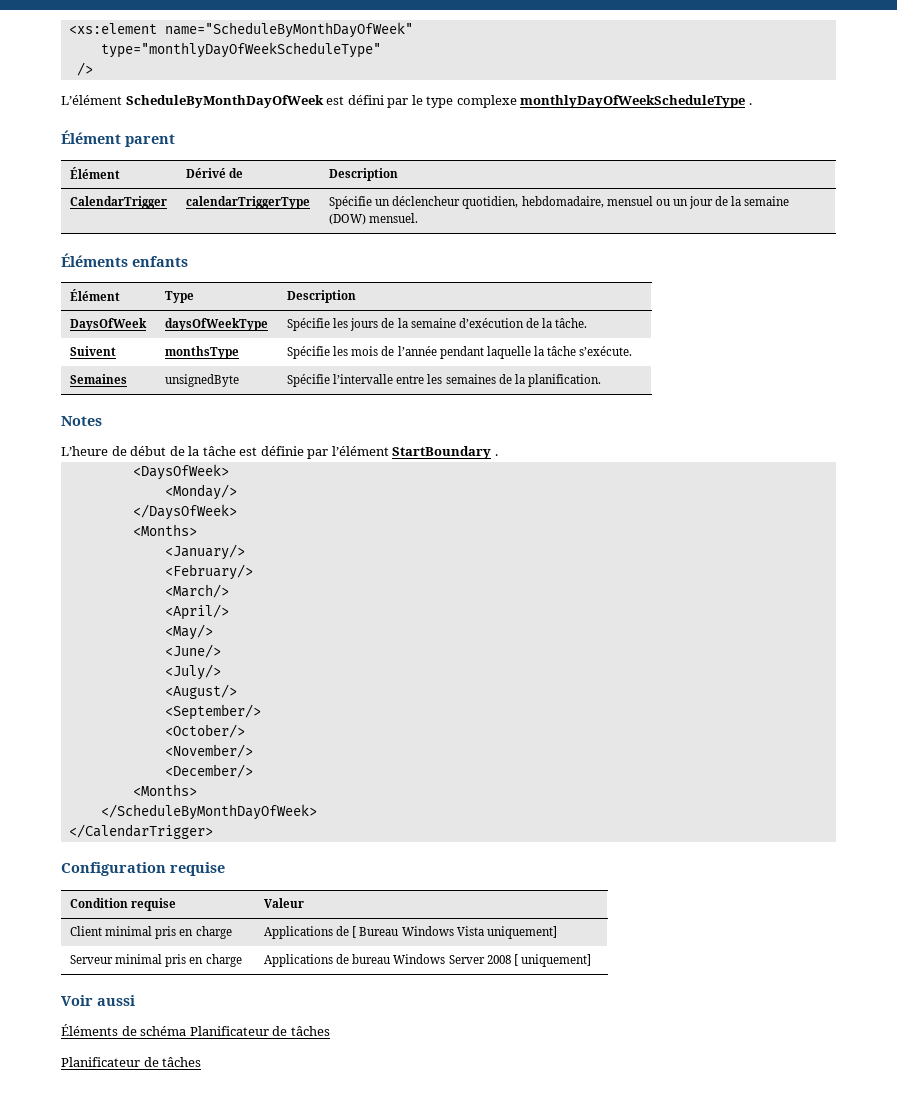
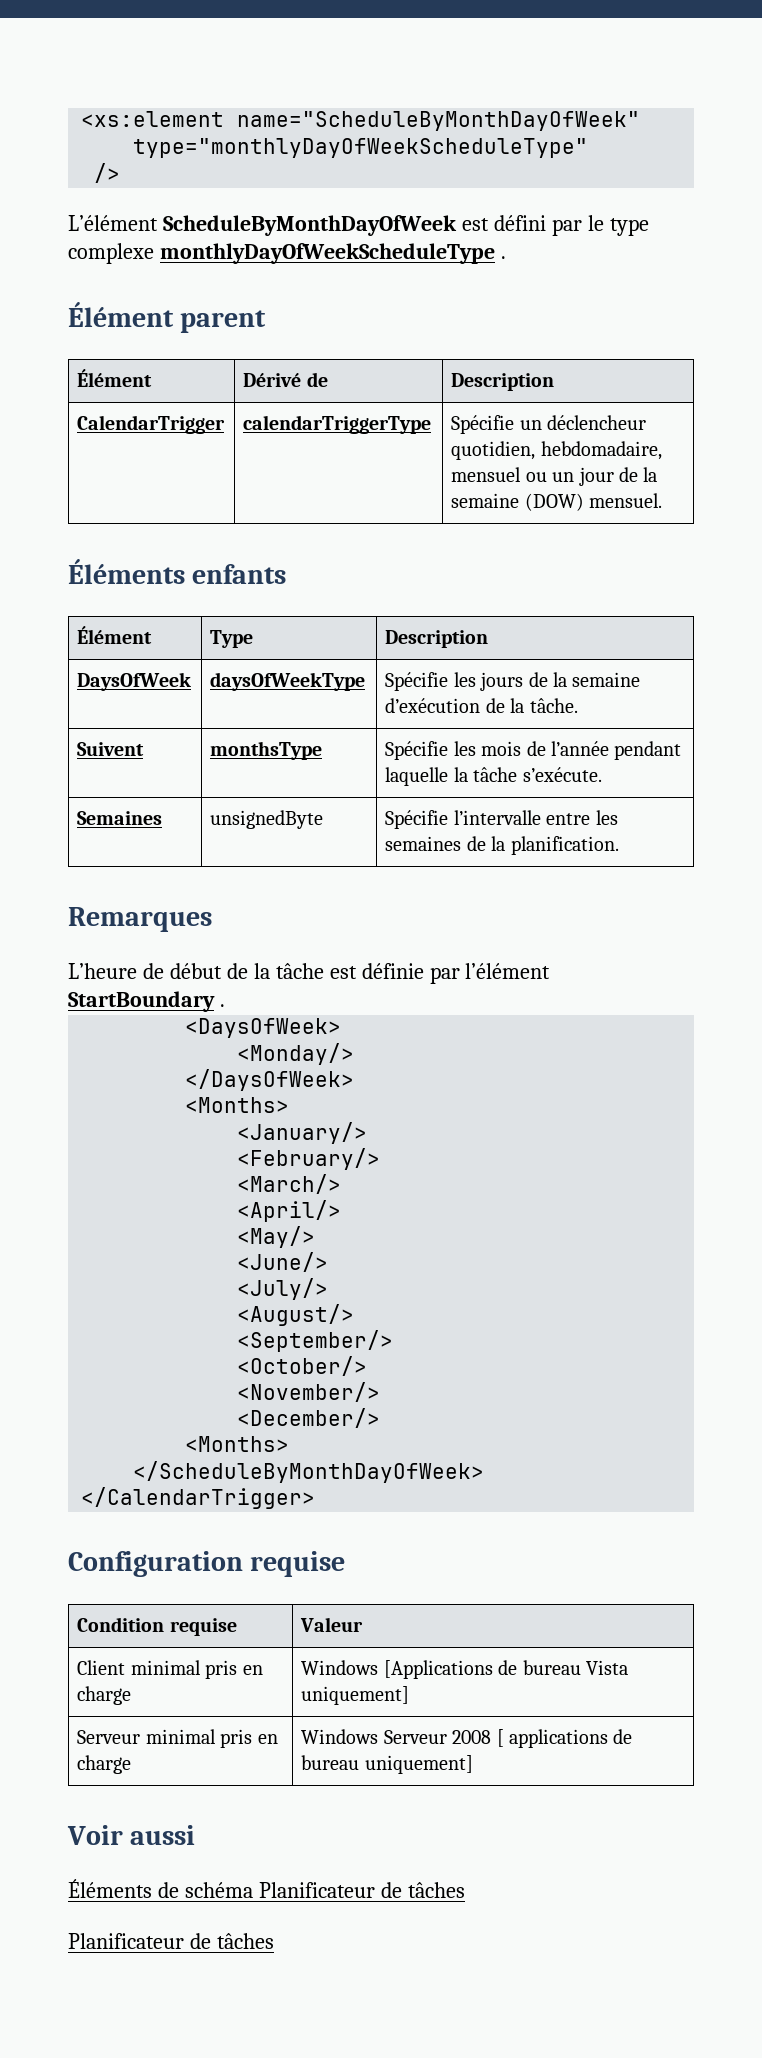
[61,416,102,426] Notes -> [68,907,212,932] Remarques
[264,926,454,939] Applications de [ Bureau Windows -> [301,1660,581,1679] Windows [Applications de bureau
[264,954,518,967] Applications de bureau Windows Server 2008 [ -> [301,1729,633,1748] [301,1755,360,1770] Windows Serveur 2008 [ applications de bureau

